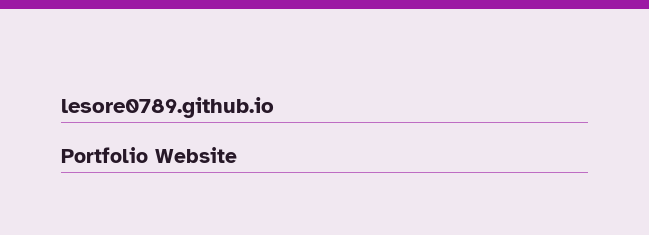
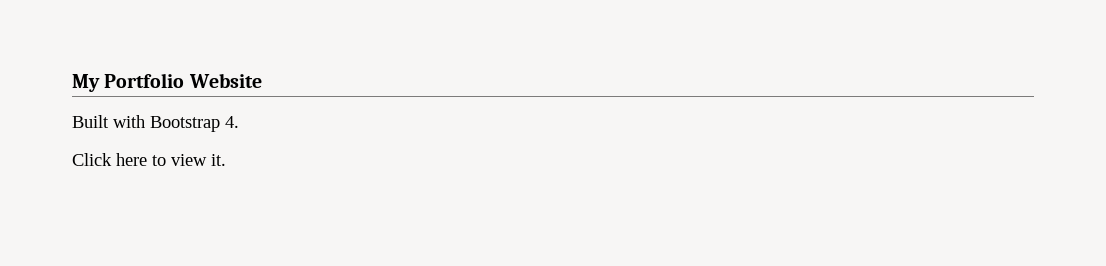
[61,97,274,118] lesore0789.github.io // -> [72,74,100,92] My
(237, 155) none -> [72,115,239,132] [72,153,226,166] // Built with Bootstrap 4. // Click here to view it.

